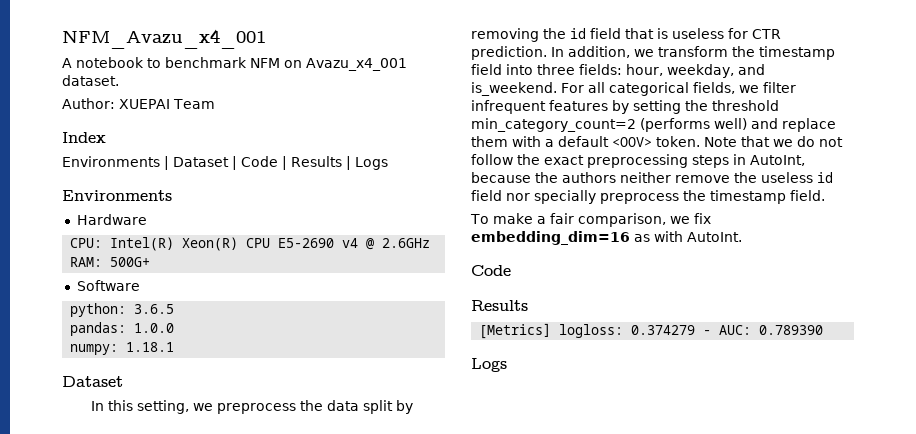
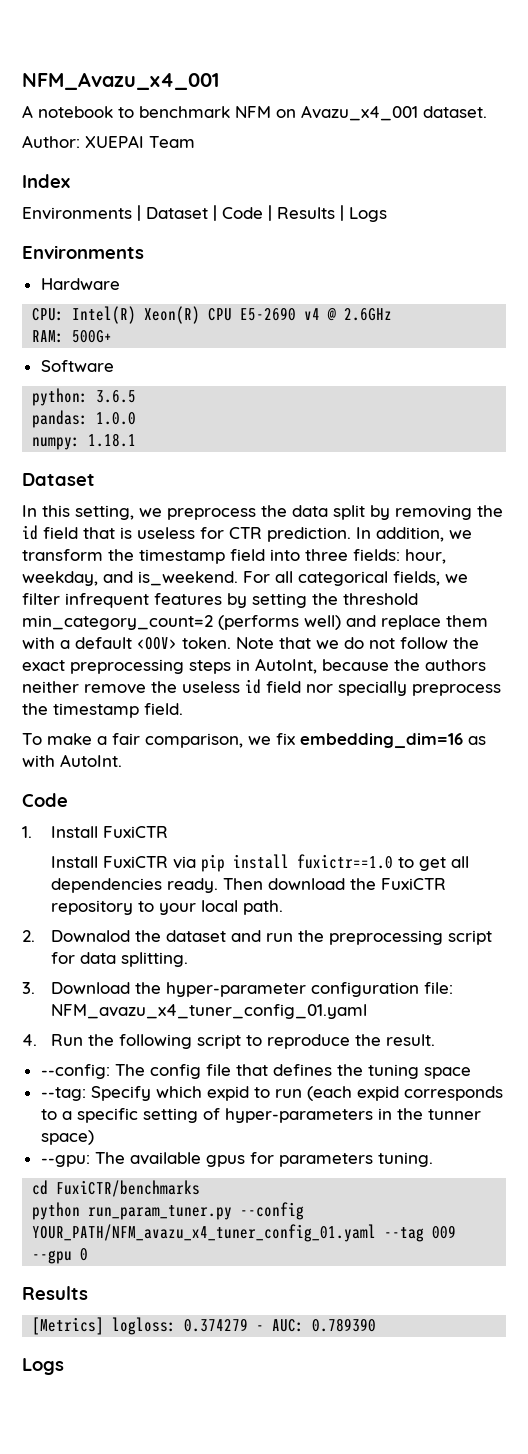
(511, 270) none -> [22,826,168,838] [50,854,469,872] [50,878,446,893] [50,900,283,915] [22,930,492,945] [50,952,188,967] [22,982,453,997] [50,1004,367,1019] [22,1034,435,1049] [40,1064,471,1079] [40,1086,503,1101] [40,1108,481,1123] [40,1130,94,1145] [40,1152,433,1167] [32,1180,201,1197] [32,1202,305,1220] [32,1224,457,1242] [32,1248,89,1264] // 1. Install FuxiCTR // Install FuxiCTR via pip install fuxictr==1.0 to get all dependencies ready. Then download the FuxiCTR repository to your local path. // 2. Downalod the dataset and run the preprocessing script for data splitting. // 3. Download the hyper-parameter configuration file: NFM_avazu_x4_tuner_config_01.yaml // 4. Run the following script to reproduce the result. // --config: The config file that defines the tuning space // --tag: Specify which expid to run (each expid corresponds to a specific setting of hyper-parameters in the tunner space) // --gpu: The available gpus for parameters tuning. // cd FuxiCTR/benchmarks // python run_param_tuner.py --config YOUR_PATH/NFM_avazu_x4_tuner_config_01.yaml --tag 009 --gpu 0

